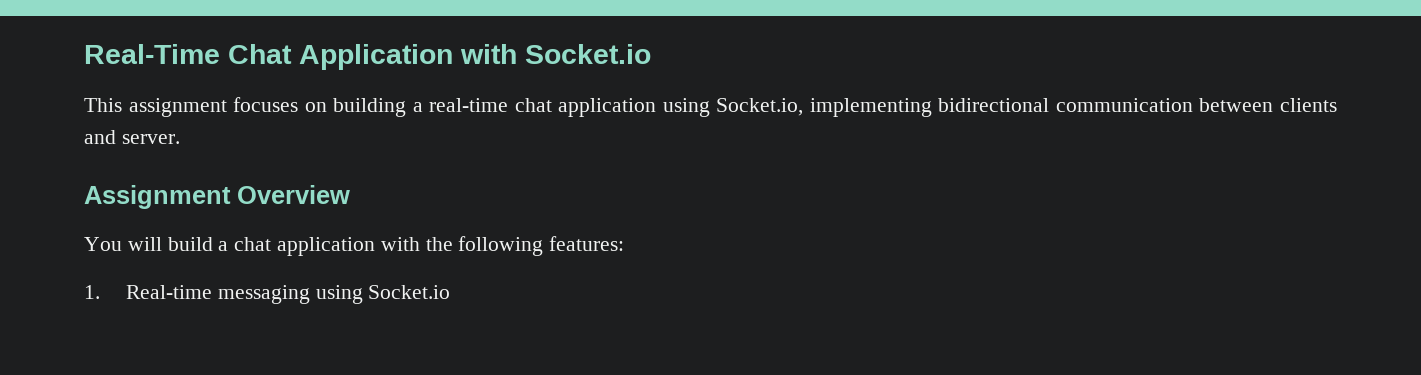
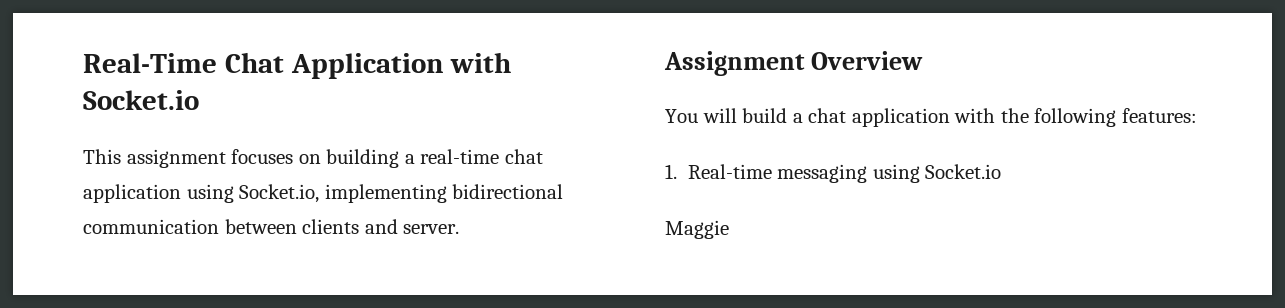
(451, 292) none -> [665,220,729,239] // Maggie

